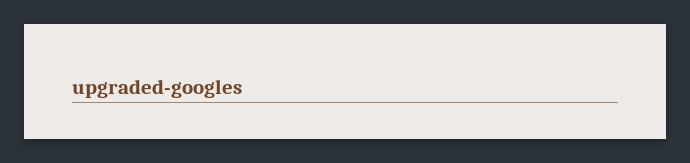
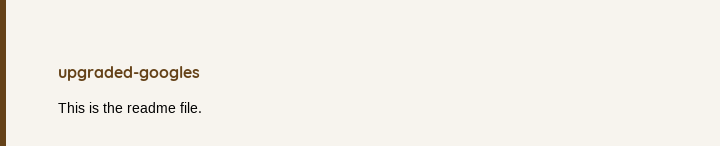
(242, 88) none -> [58,102,202,113] // This is the readme file.

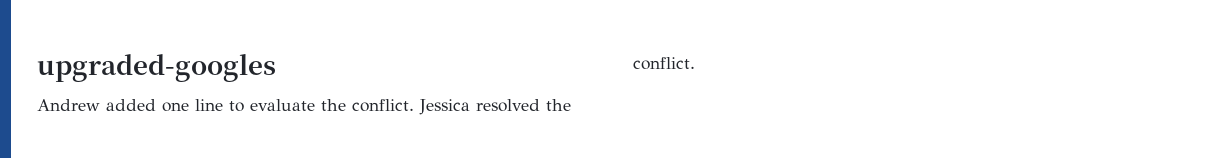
[58,102,202,113] This is the readme file. -> [37,99,571,115] [633,57,695,70] Andrew added one line to evaluate the conflict. Jessica resolved the conflict.

